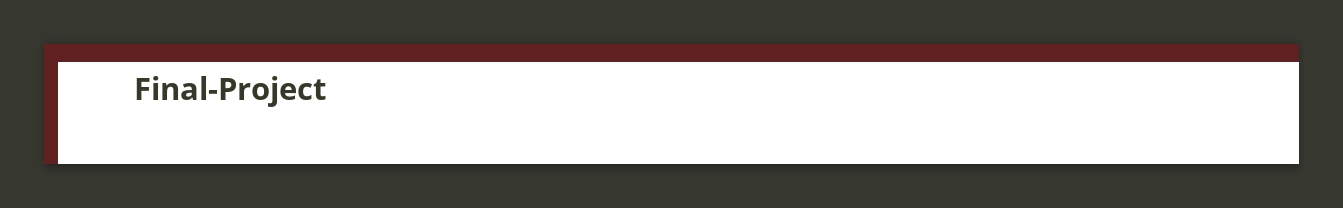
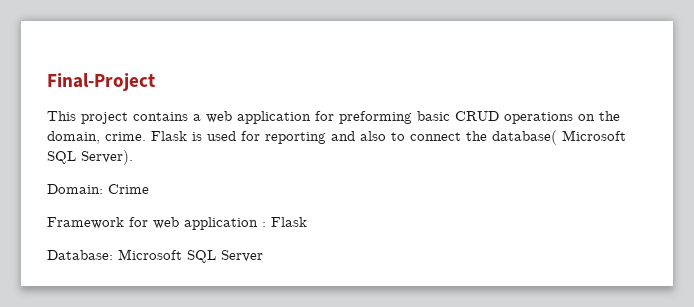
(326, 91) none -> [47,111,620,124] [47,130,626,145] [47,150,133,165] [47,184,149,194] [47,217,307,230] [47,249,263,263] // This project contains a web application for preforming basic CRUD operations on the domain, crime. Flask is used for reporting and also to connect the database( Microsoft SQL Server). // Domain: Crime // Framework for web application : Flask // Database: Microsoft SQL Server

